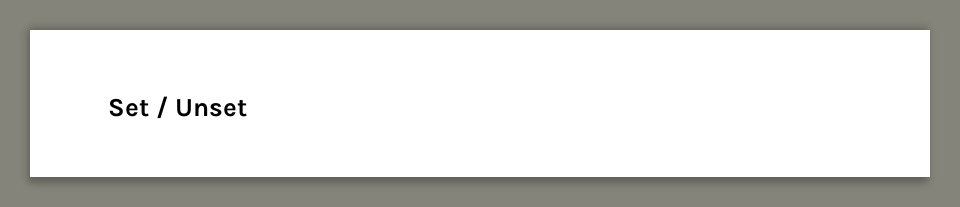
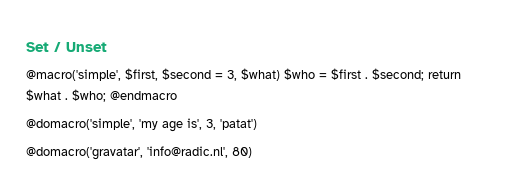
(248, 108) none -> [26,68,461,81] [26,89,177,102] [26,118,257,132] [26,146,252,160] // @macro('simple', $first, $second = 3, $what) $who = $first . $second; return $what . $who; @endmacro // @domacro('simple', 'my age is', 3, 'patat') // @domacro('gravatar', 'info@radic.nl', 80)

